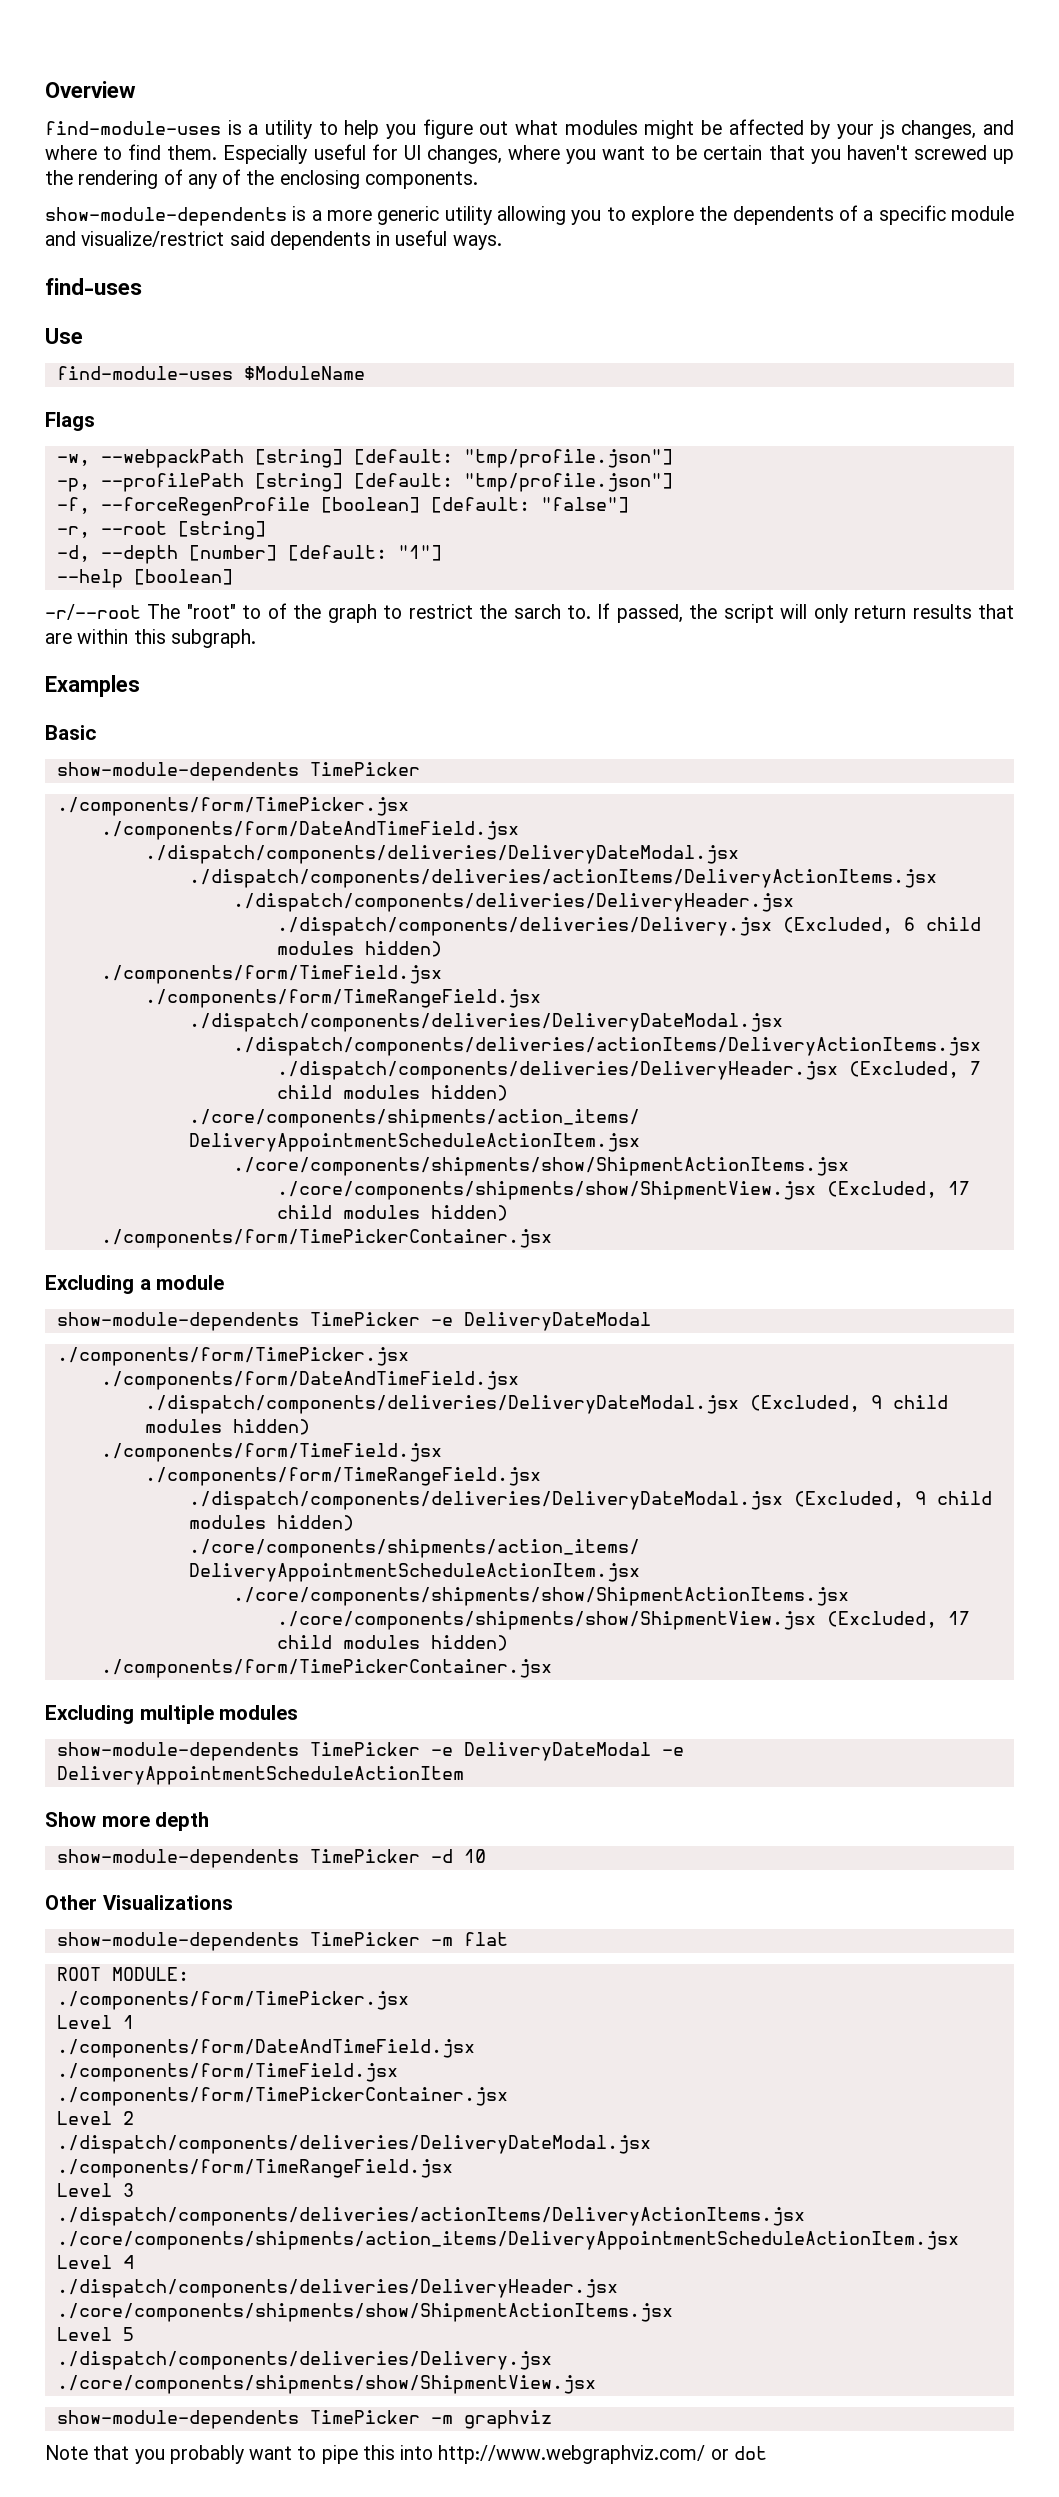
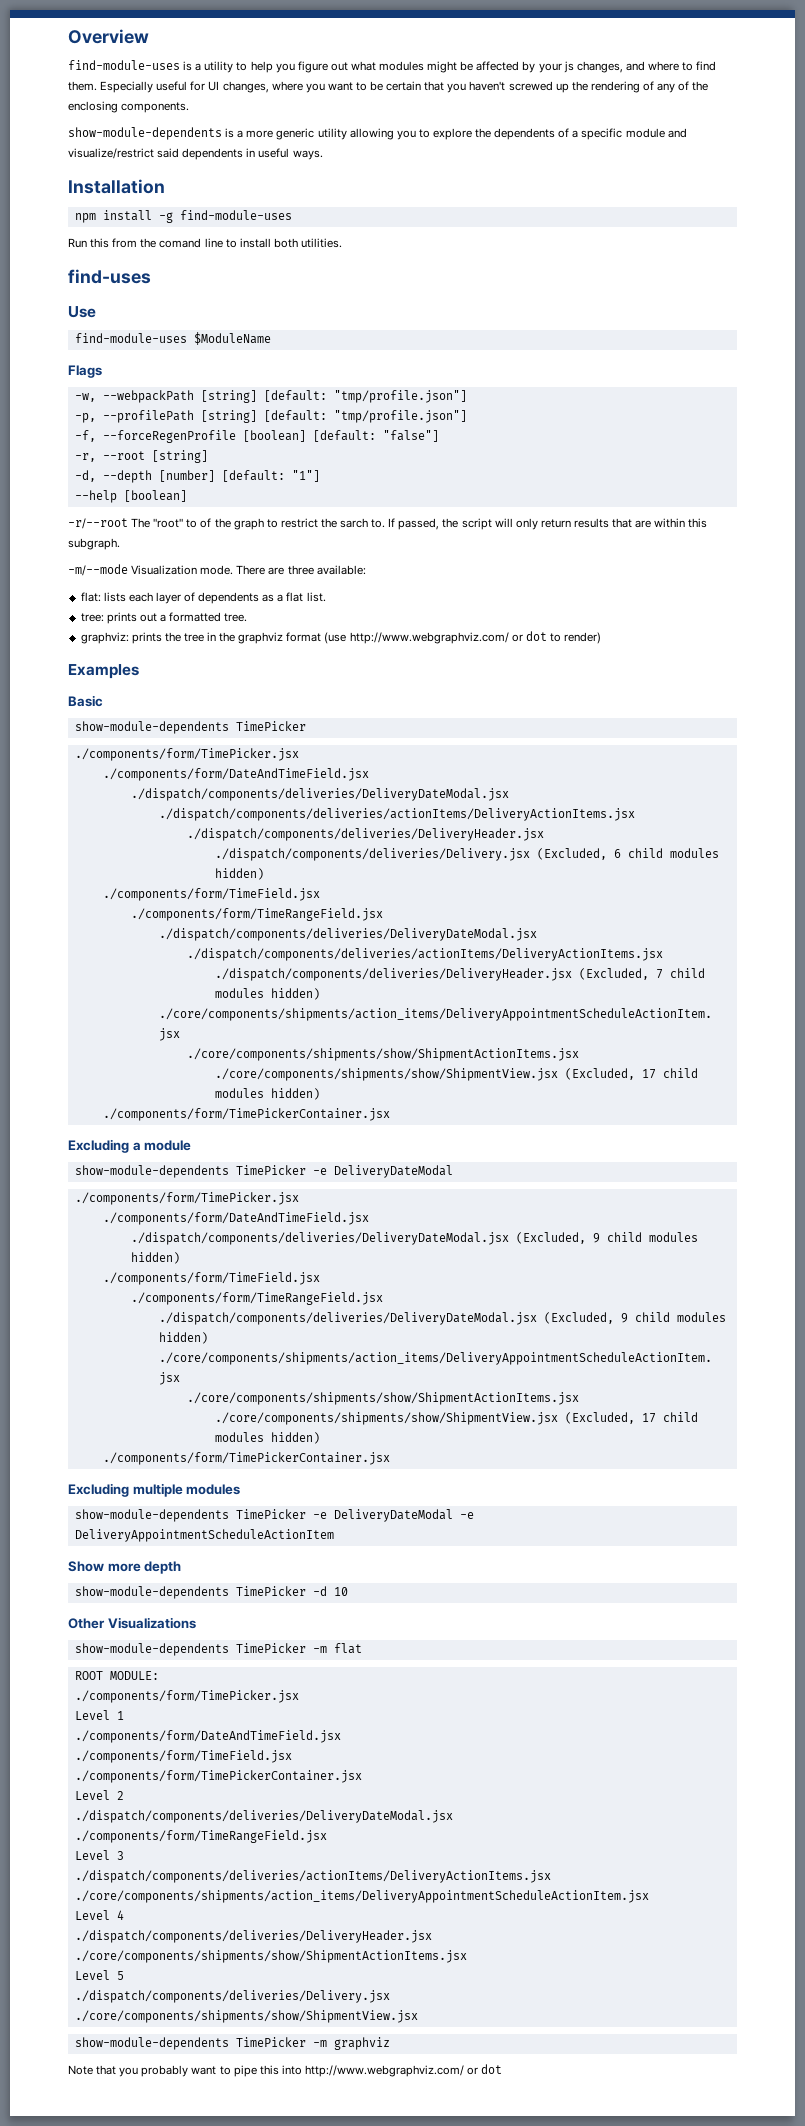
(502, 242) none -> [68,179,165,194] [74,210,292,223] [68,238,342,248] // Installation // npm install -g find-module-uses // Run this from the comand line to install both utilities.
(256, 638) none -> [68,564,366,576] [80,592,326,604] [80,612,248,624] [80,631,602,644] // -m/--mode Visualization mode. There are three available: // flat: lists each layer of dependents as a flat list. // tree: prints out a formatted tree. // graphviz: prints the tree in the graphviz format (use http://www.webgraphviz.com/ or dot to render)

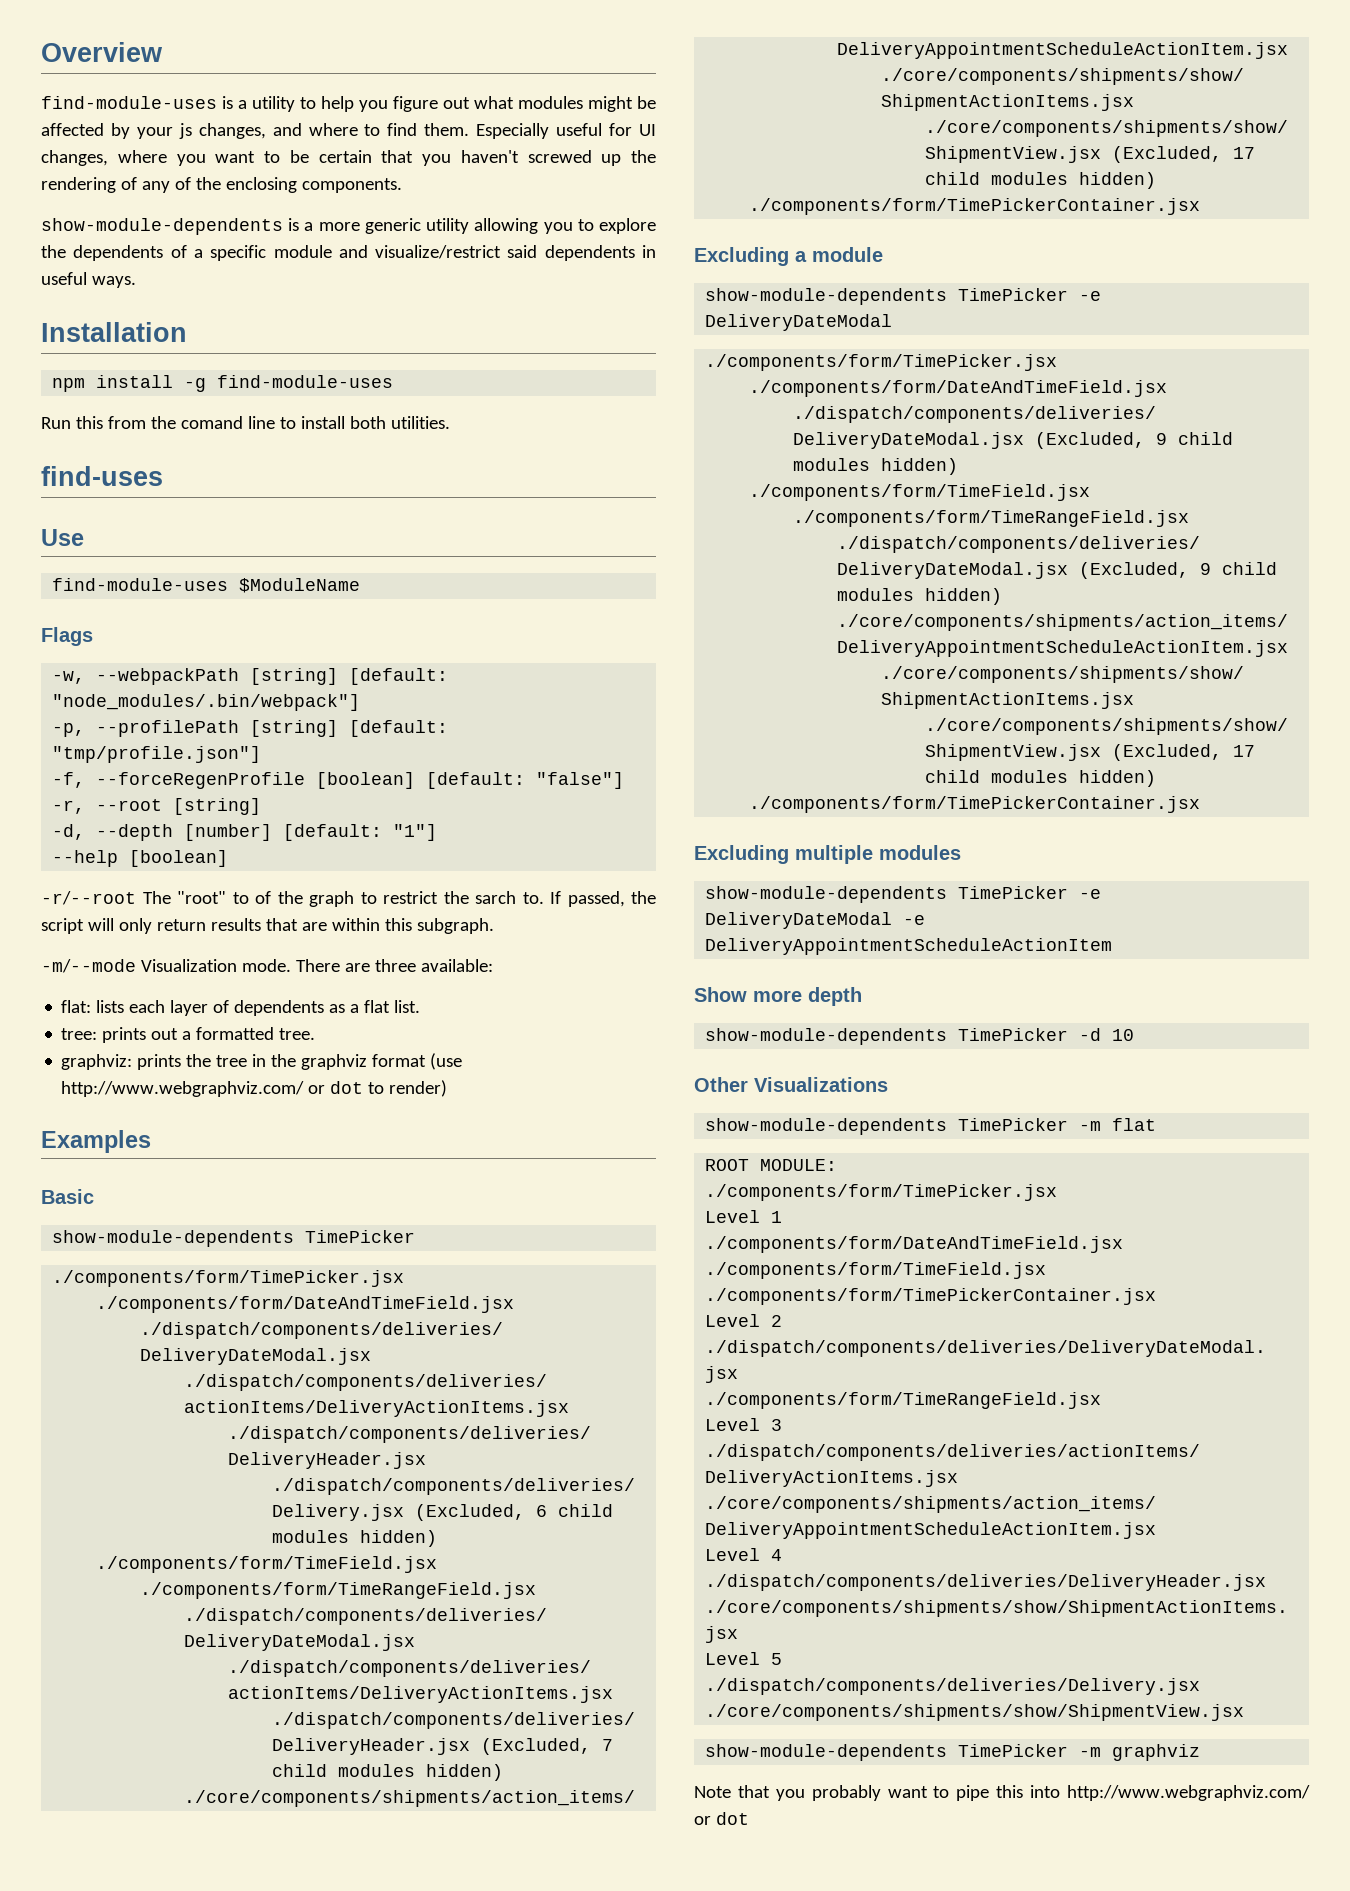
[333,390,467,403] "tmp/profile.json"] -> [52,694,361,711] "node_modules/.bin/webpack"]

